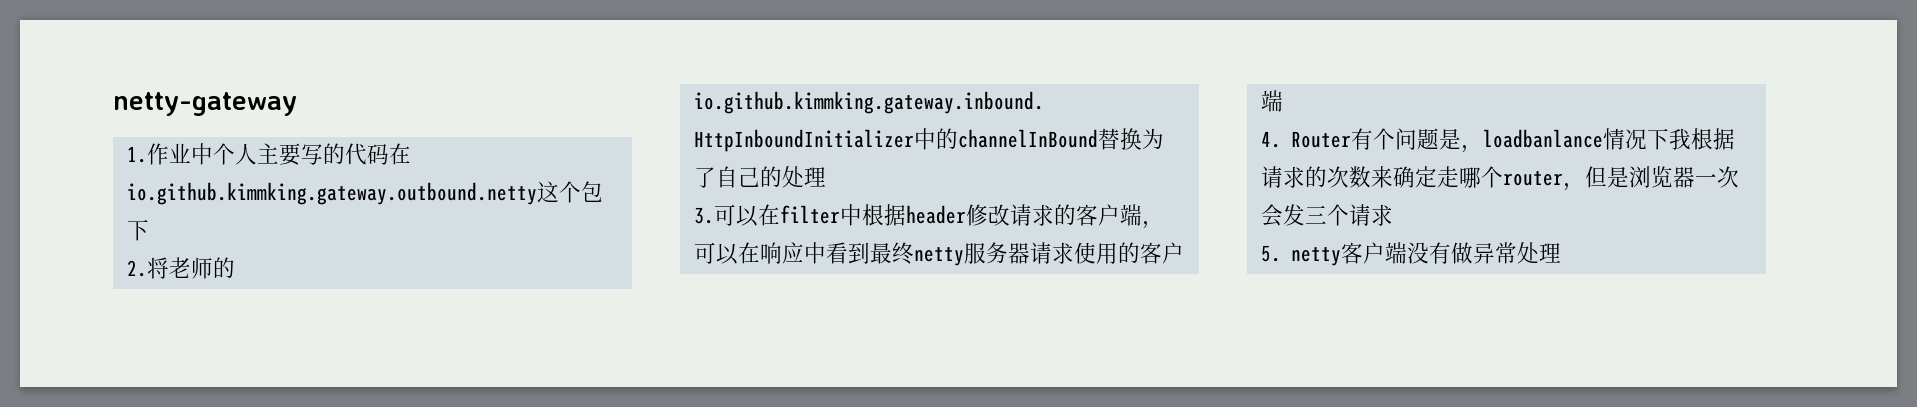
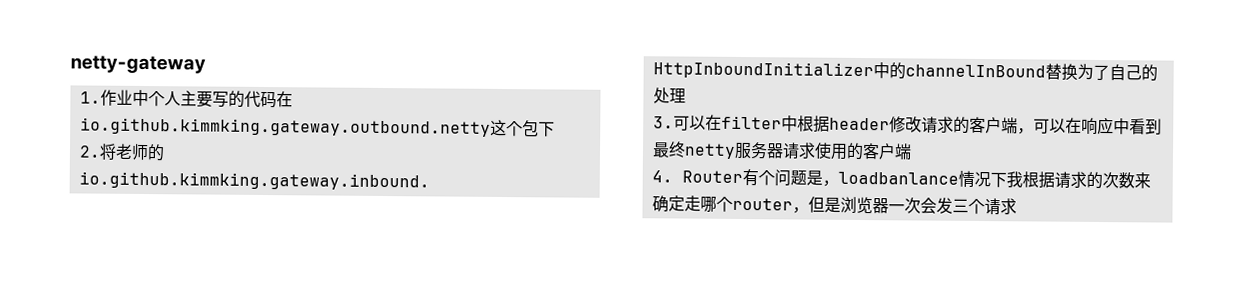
[1261,242,1562,266] // 5. netty客户端没有做异常处理 -> (1017, 206) none

